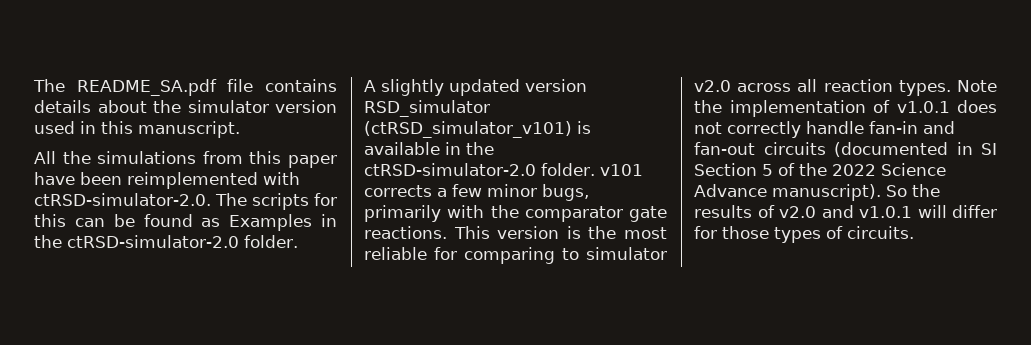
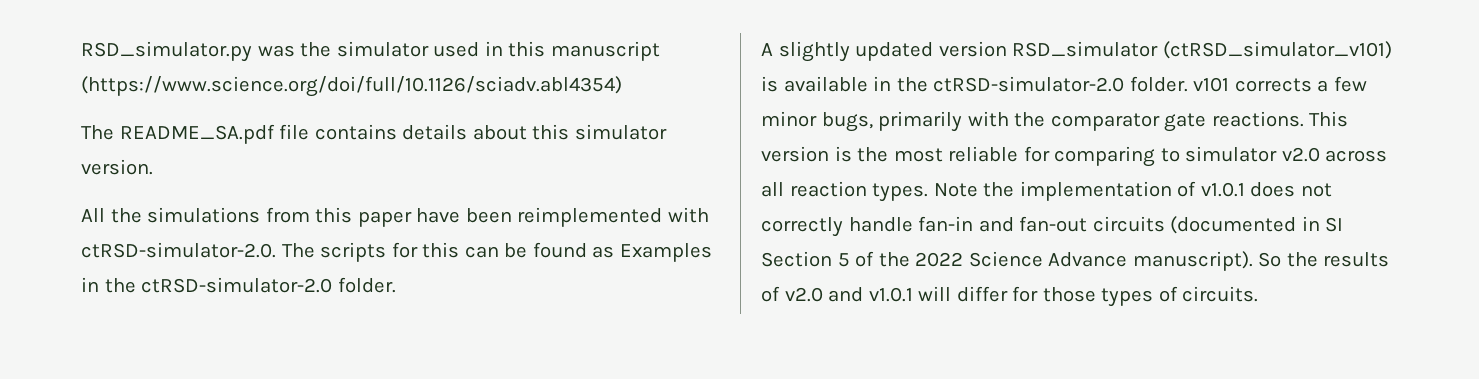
(33, 85) none -> [81,41,660,62] [81,76,622,97] RSD_simulator.py was the simulator used in this manuscript (https://www.science.org/doi/full/10.1126/sciadv.abl4354) //
[153,100,337,113] [34,121,240,138] the simulator version used in this manuscript. -> [532,124,667,140] [81,159,153,175] this simulator version.

